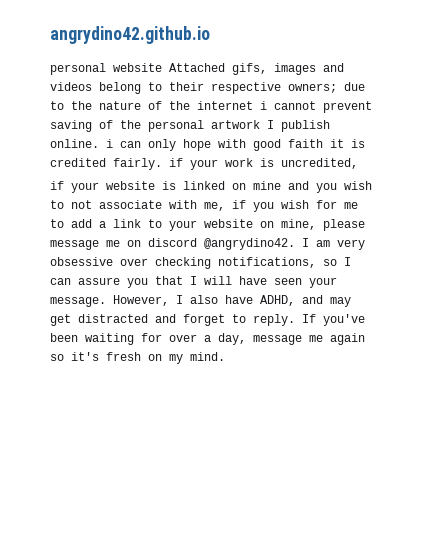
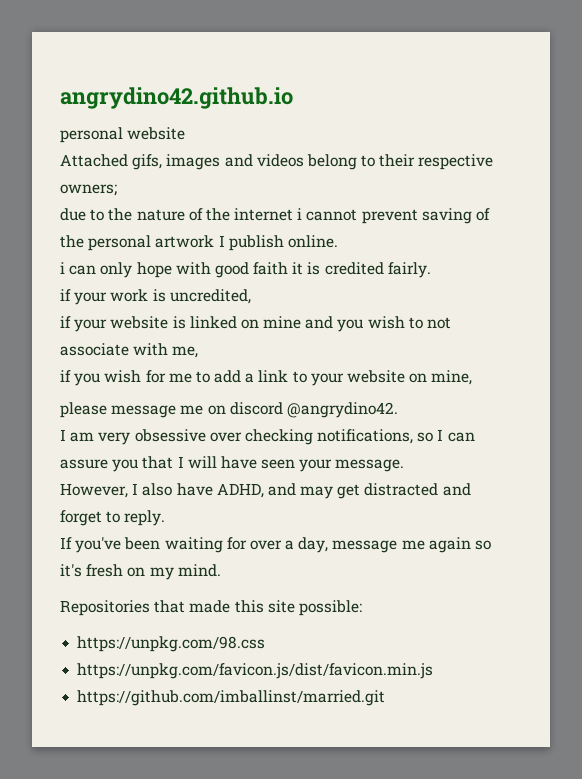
(162, 67) none -> (186, 133) //
(337, 88) none -> (117, 190) //
(99, 143) none -> (338, 241) //
(162, 164) none -> (431, 270) //
(225, 206) none -> (199, 352) //
(316, 224) none -> (473, 377) //
(295, 244) none -> (398, 410) //
(106, 302) none -> (405, 465) //
(295, 320) none -> (166, 518) //
(225, 356) none -> [60,600,362,616] [77,636,266,652] [77,663,434,679] [77,690,386,706] // Repositories that made this site possible: // https://unpkg.com/98.css // https://unpkg.com/favicon.js/dist/favicon.min.js // https://github.com/imballinst/married.git

